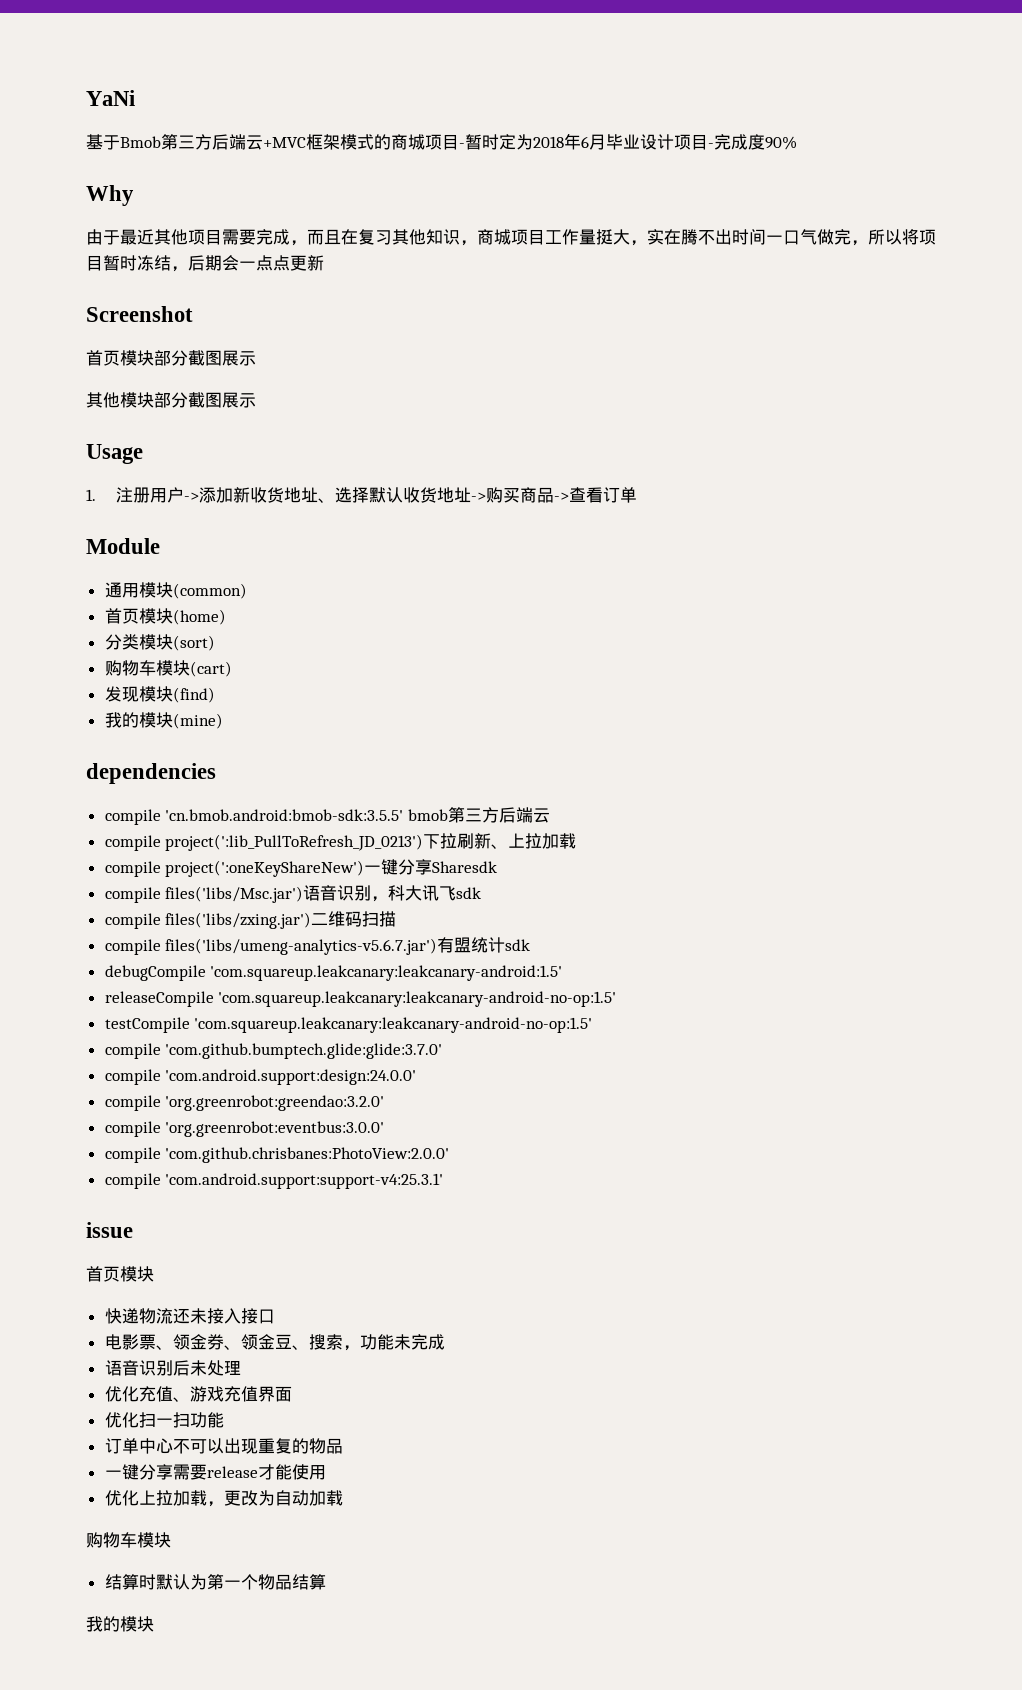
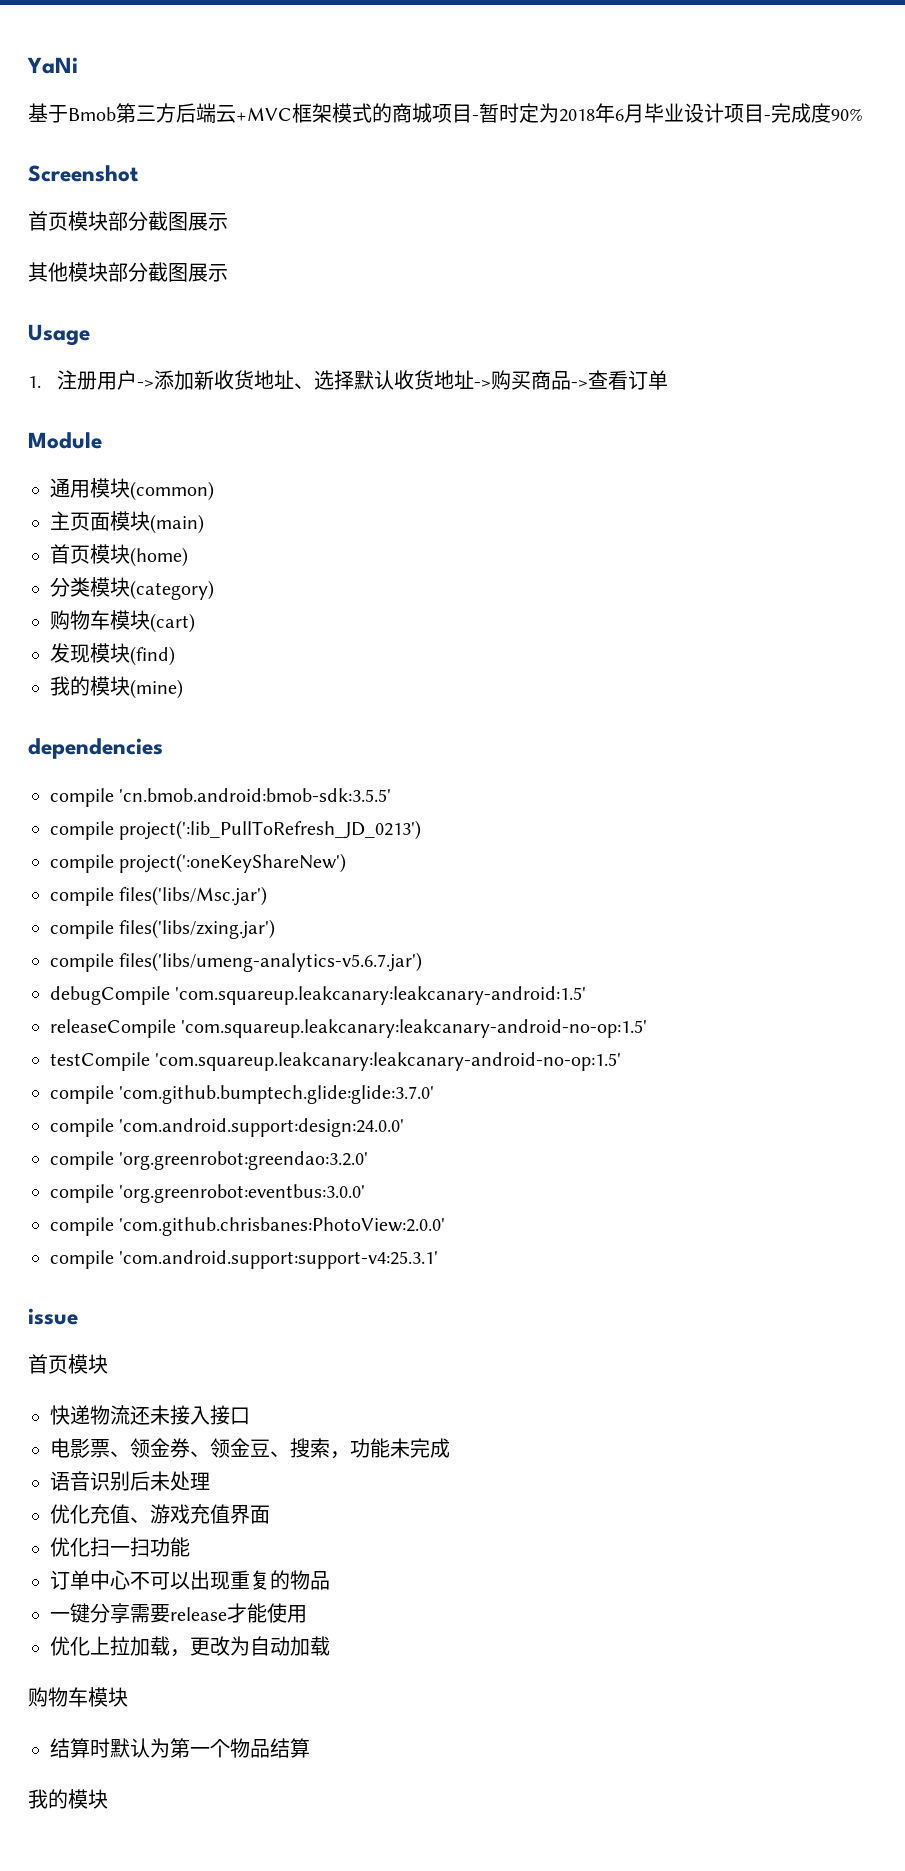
[86,185,134,206] [86,229,936,246] [86,255,324,272] // Why // 由于最近其他项目需要完成，而且在复习其他知识，商城项目工作量挺大，实在腾不出时间一口气做完，所以将项目暂时冻结，后期会一点点更新 -> (863, 114) none
(247, 591) none -> [50,511,204,534] // 主页面模块(main)
[172,635,215,651] (sort) -> [130,580,214,600] (category)
[407,807,550,823] [104,833,577,851] bmob第三方后端云 // compile project(':lib_PullToRefresh_JD_0213')下拉刷新、上拉加载 -> [50,820,422,840] // compile project(':lib_PullToRefresh_JD_0213')
[364,859,498,875] 一键分享Sharesdk -> (347, 863) none
[303,885,482,902] 语音识别，科大讯飞sdk -> (268, 896) none
[311,911,397,927] 二维码扫描 -> (276, 929) none
[437,937,531,953] 有盟统计sdk -> (423, 962) none

